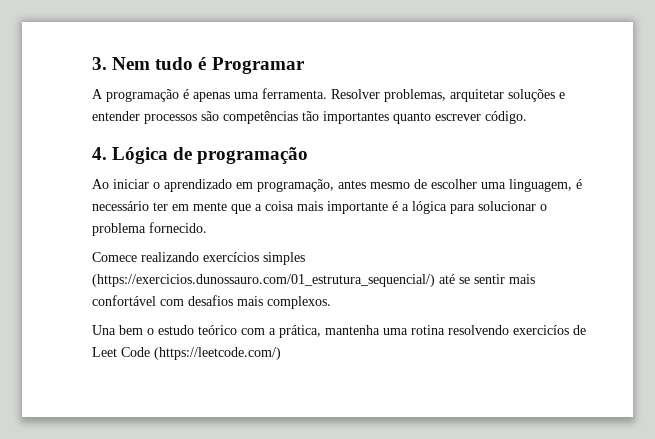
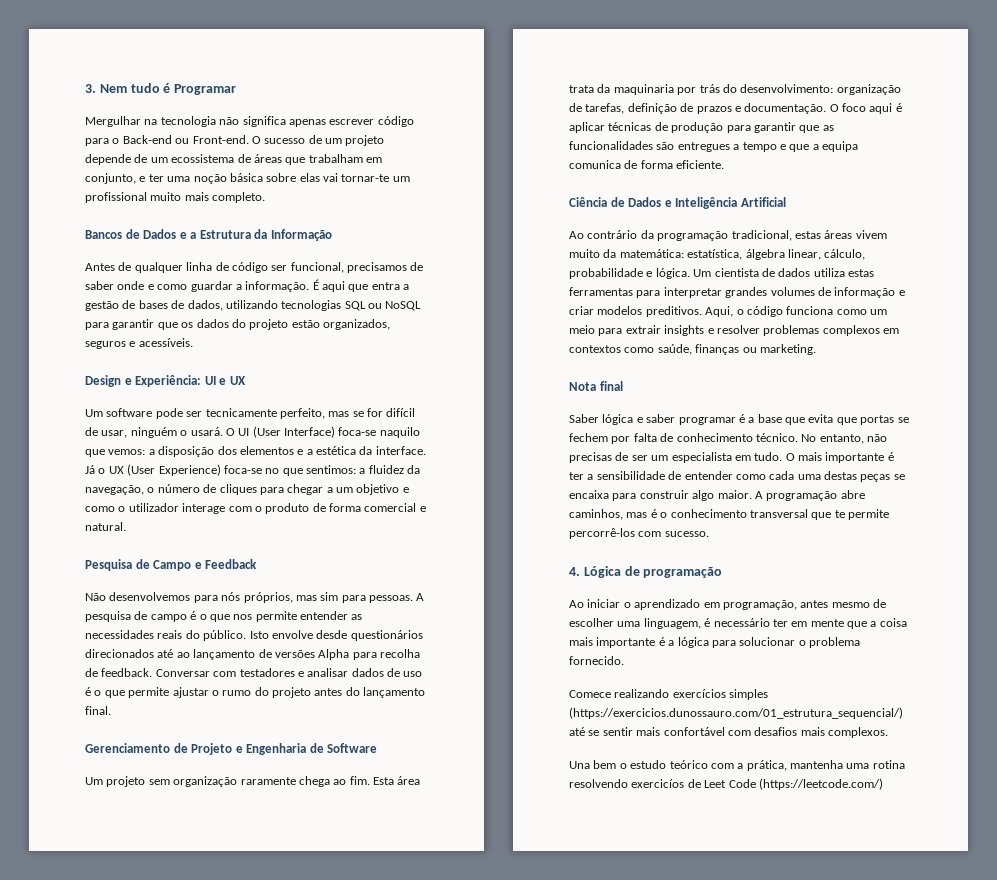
[92,88,565,102] [92,111,527,124] A programação é apenas uma ferramenta. Resolver problemas, arquitetar soluções e entender processos são competências tão importantes quanto escrever código. -> [85,116,414,127] [85,135,385,146] [85,154,382,165] [85,173,410,184] [85,192,266,203] [85,229,332,241] [85,262,424,273] [85,279,410,292] [85,300,422,311] [85,319,390,330] [85,338,193,349] [85,375,246,387] [85,408,416,419] [85,426,420,438] [85,446,426,457] [85,464,421,476] [85,484,409,495] [85,503,426,514] [85,522,126,531] [85,559,258,571] [85,592,425,603] [85,611,363,622] [85,630,423,641] [85,649,420,660] [85,668,423,677] [85,687,426,698] [85,706,111,715] [85,743,378,755] [85,776,421,787] [569,84,901,95] [569,103,902,114] [569,122,834,133] [569,141,858,152] [569,160,725,169] [569,197,786,209] [569,230,887,241] [569,249,866,260] [569,268,874,279] [569,287,905,298] [569,306,887,317] [569,325,899,336] [569,344,816,355] [569,381,623,391] [569,414,909,425] [569,433,887,444] [569,452,894,463] [569,471,905,482] [569,490,865,501] [569,509,889,520] [569,528,709,539] Mergulhar na tecnologia não significa apenas escrever código para o Back-end ou Front-end. O sucesso de um projeto depende de um ecossistema de áreas que trabalham em conjunto, e ter uma noção básica sobre elas vai tornar-te um profissional muito mais completo. // Bancos de Dados e a Estrutura da Informação // Antes de qualquer linha de código ser funcional, precisamos de saber onde e como guardar a informação. É aqui que entra a gestão de bases de dados, utilizando tecnologias SQL ou NoSQL para garantir que os dados do projeto estão organizados, seguros e acessíveis. // Design e Experiência: UI e UX // Um software pode ser tecnicamente perfeito, mas se for difícil de usar, ninguém o usará. O UI (User Interface) foca-se naquilo que vemos: a disposição dos elementos e a estética da interface. Já o UX (User Experience) foca-se no que sentimos: a fluidez da navegação, o número de cliques para chegar a um objetivo e como o utilizador interage com o produto de forma comercial e natural. // Pesquisa de Campo e Feedback // Não desenvolvemos para nós próprios, mas sim para pessoas. A pesquisa de campo é o que nos permite entender as necessidades reais do público. Isto envolve desde questionários direcionados até ao lançamento de versões Alpha para recolha de feedback. Conversar com testadores e analisar dados de uso é o que permite ajustar o rumo do projeto antes do lançamento final. // Gerenciamento de Projeto e Engenharia de Software // Um projeto sem organização raramente chega ao fim. Esta área trata da maquinaria por trás do desenvolvimento: organização de tarefas, definição de prazos e documentação. O foco aqui é aplicar técnicas de produção para garantir que as funcionalidades são entregues a tempo e que a equipa comunica de forma eficiente. // Ciência de Dados e Inteligência Artificial // Ao contrário da programação tradicional, estas áreas vivem muito da matemática: estatística, álgebra linear, cálculo, probabilidade e lógica. Um cientista de dados utiliza estas ferramentas para interpretar grandes volumes de informação e criar modelos preditivos. Aqui, o código funciona como um meio para extrair insights e resolver problemas complexos em contextos como saúde, finanças ou marketing. // Nota final // Saber lógica e saber programar é a base que evita que portas se fechem por falta de conhecimento técnico. No entanto, não precisas de ser um especialista em tudo. O mais importante é ter a sensibilidade de entender como cada uma destas peças se encaixa para construir algo maior. A programação abre caminhos, mas é o conhecimento transversal que te permite percorrê-los com sucesso.

